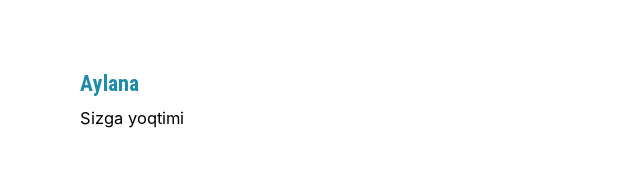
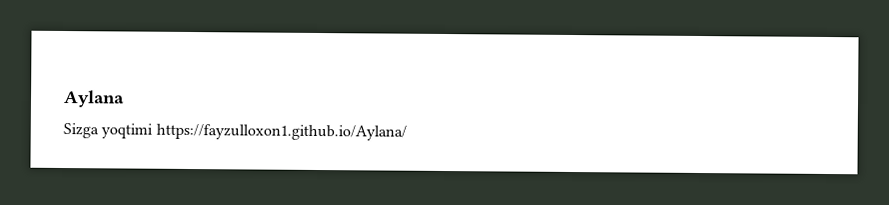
(184, 119) none -> [155,123,407,141] https://fayzulloxon1.github.io/Aylana/

